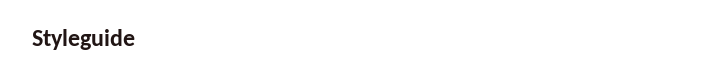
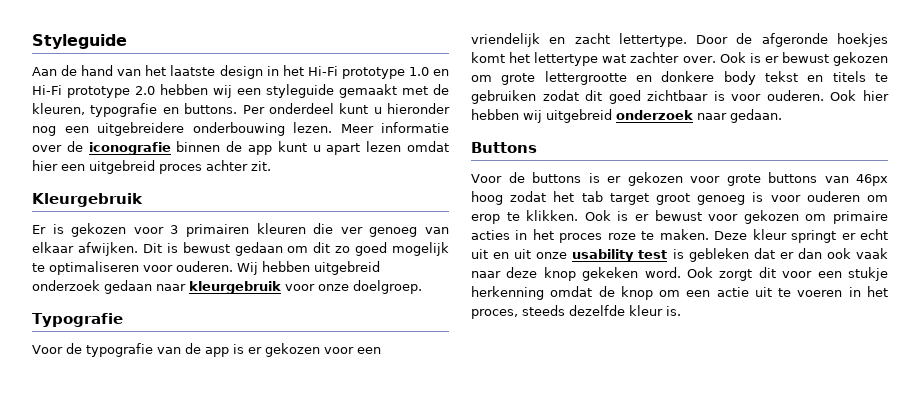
(135, 39) none -> [32,65,449,79] [32,84,449,98] [32,103,450,117] [32,122,449,136] [32,141,450,155] [32,160,271,174] [32,193,143,207] [32,223,450,237] [32,242,449,256] [32,261,380,275] [32,280,422,294] [32,313,123,327] [32,343,381,357] [471,33,888,47] [471,52,888,66] [471,71,888,85] [471,90,889,104] [471,109,782,123] [471,142,537,153] [471,172,888,186] [471,191,888,205] [471,210,888,224] [471,229,888,243] [471,248,888,262] [471,267,888,281] [471,286,888,300] [471,305,681,319] // Aan de hand van het laatste design in het Hi-Fi prototype 1.0 en Hi-Fi prototype 2.0 hebben wij een styleguide gemaakt met de kleuren, typografie en buttons. Per onderdeel kunt u hieronder nog een uitgebreidere onderbouwing lezen. Meer informatie over de iconografie binnen de app kunt u apart lezen omdat hier een uitgebreid proces achter zit. // Kleurgebruik // Er is gekozen voor 3 primairen kleuren die ver genoeg van elkaar afwijken. Dit is bewust gedaan om dit zo goed mogelijk te optimaliseren voor ouderen. Wij hebben uitgebreid onderzoek gedaan naar kleurgebruik voor onze doelgroep. // Typografie // Voor de typografie van de app is er gekozen voor een vriendelijk en zacht lettertype. Door de afgeronde hoekjes komt het lettertype wat zachter over. Ook is er bewust gekozen om grote lettergrootte en donkere body tekst en titels te gebruiken zodat dit goed zichtbaar is voor ouderen. Ook hier hebben wij uitgebreid onderzoek naar gedaan. // Buttons // Voor de buttons is er gekozen voor grote buttons van 46px hoog zodat het tab target groot genoeg is voor ouderen om erop te klikken. Ook is er bewust voor gekozen om primaire acties in het proces roze te maken. Deze kleur springt er echt uit en uit onze usability test is gebleken dat er dan ook vaak naar deze knop gekeken word. Ook zorgt dit voor een stukje herkenning omdat de knop om een actie uit te voeren in het proces, steeds dezelfde kleur is.

